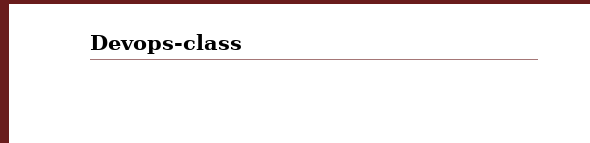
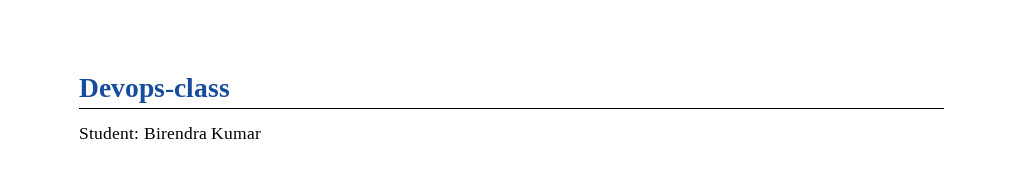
(242, 44) none -> [79,127,262,139] // Student: Birendra Kumar

